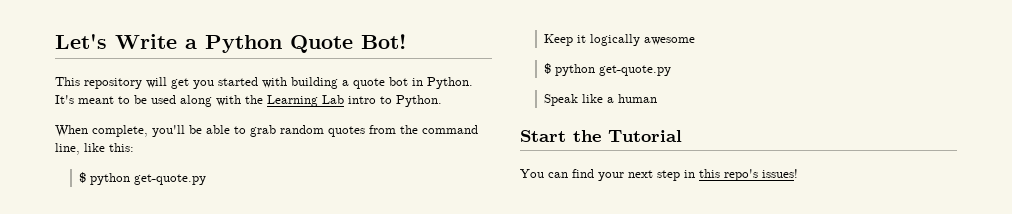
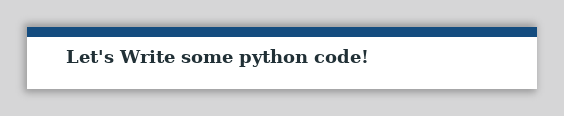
[185,34,406,53] [55,77,473,89] [55,95,442,107] [55,125,478,137] [55,143,134,155] [78,172,206,185] [543,34,695,46] [543,63,671,76] [543,94,657,106] [520,130,682,142] [520,169,798,181] a Python Quote Bot! // This repository will get you started with building a quote bot in Python. It's meant to be used along with the Learning Lab intro to Python. // When complete, you'll be able to grab random quotes from the command line, like this: // $ python get-quote.py // Keep it logically awesome // $ python get-quote.py // Speak like a human // Start the Tutorial // You can find your next step in this repo's issues! -> [180,49,369,67] some python code!

